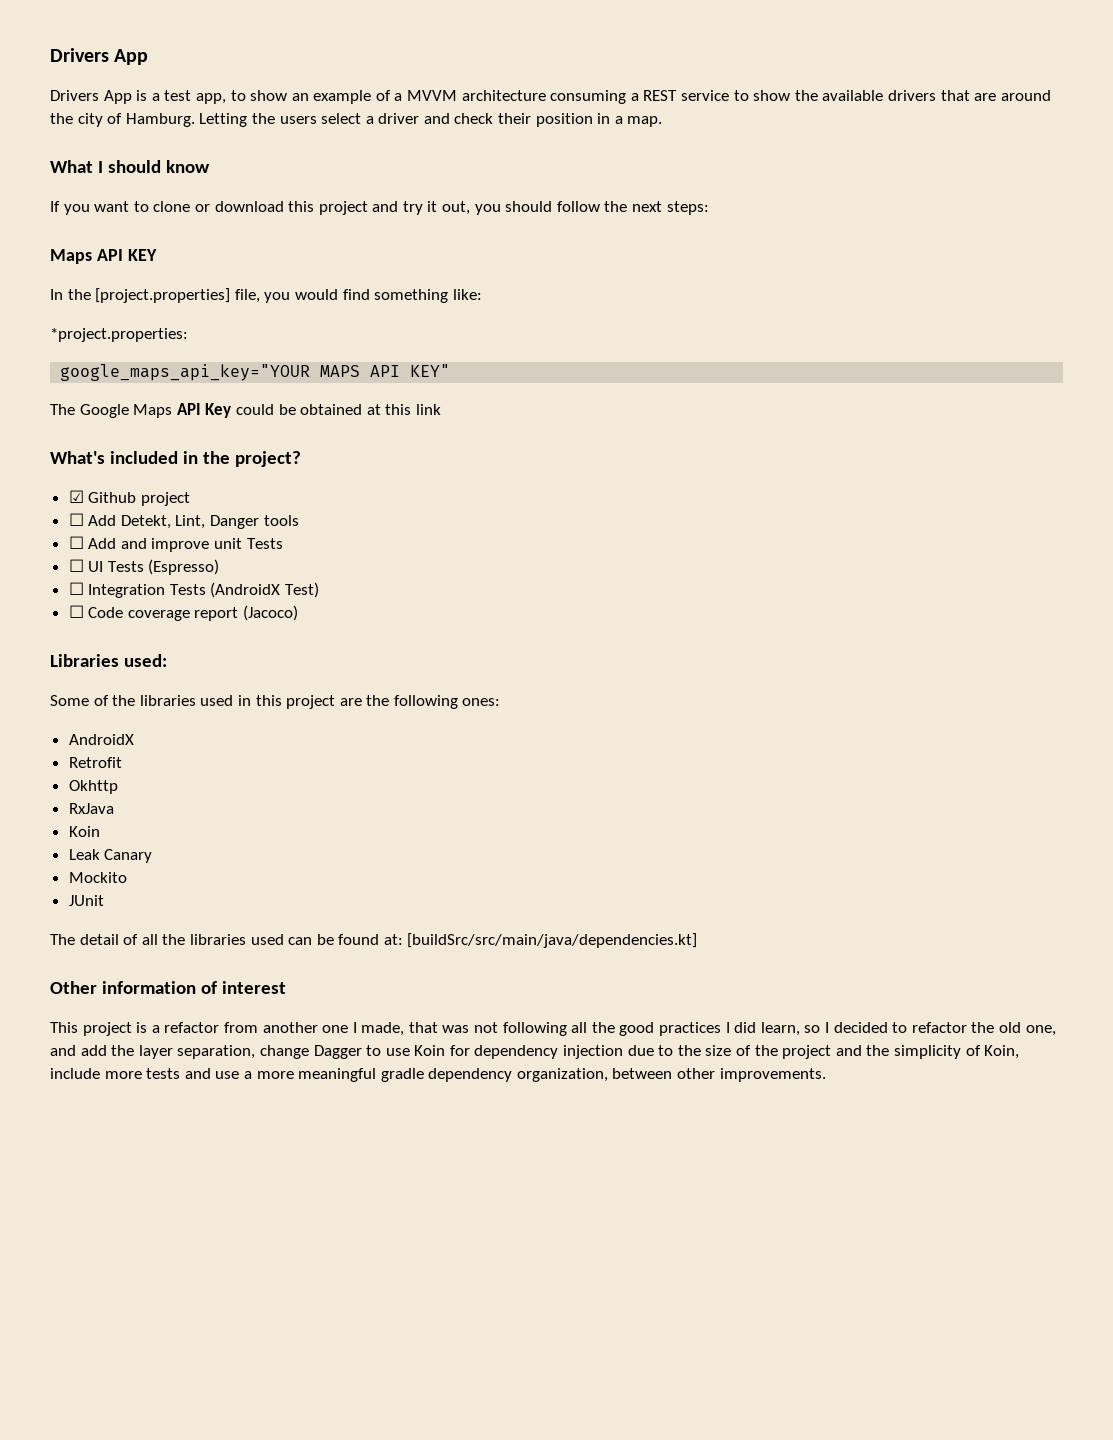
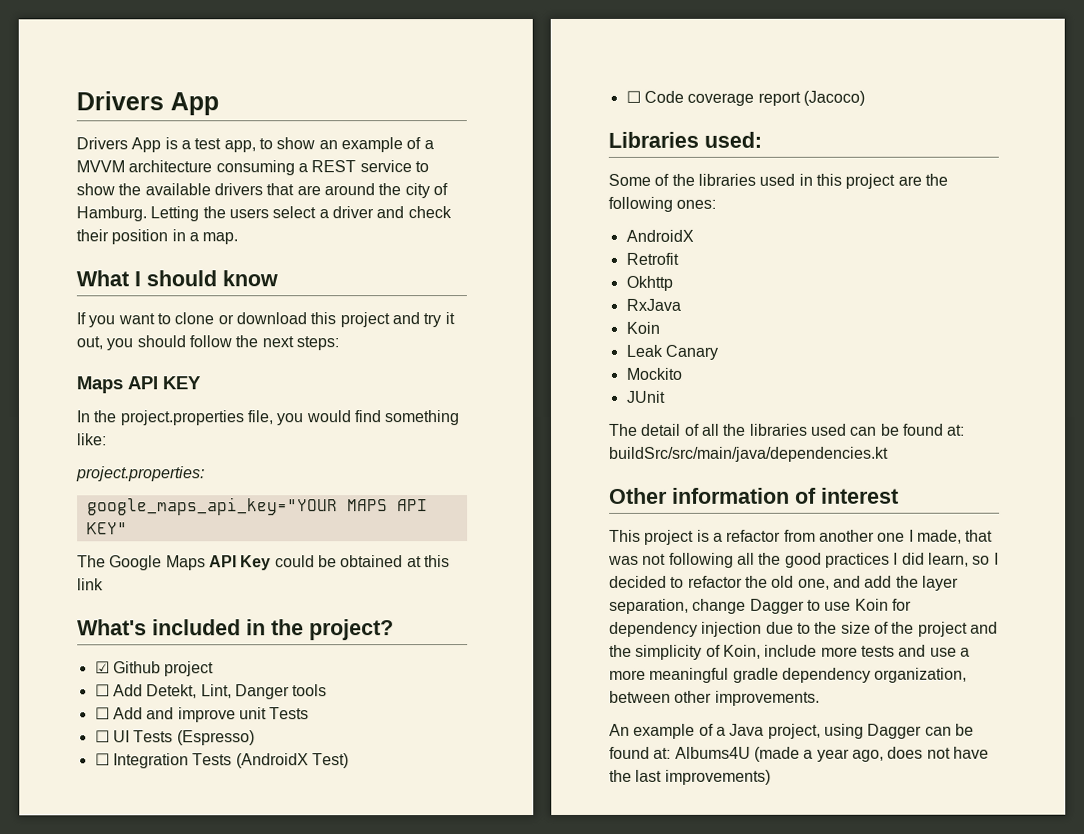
[95,288,231,303] [project.properties] -> [119,410,245,426] project.properties
[50,328,188,342] *project.properties: -> [76,466,205,482] project.properties:
[407,933,698,948] [buildSrc/src/main/java/dependencies.kt] -> [609,446,889,462] buildSrc/src/main/java/dependencies.kt
(826, 1075) none -> [609,723,974,739] [609,746,989,762] [609,769,771,785] // An example of a Java project, using Dagger can be found at: Albums4U (made a year ago, does not have the last improvements)

